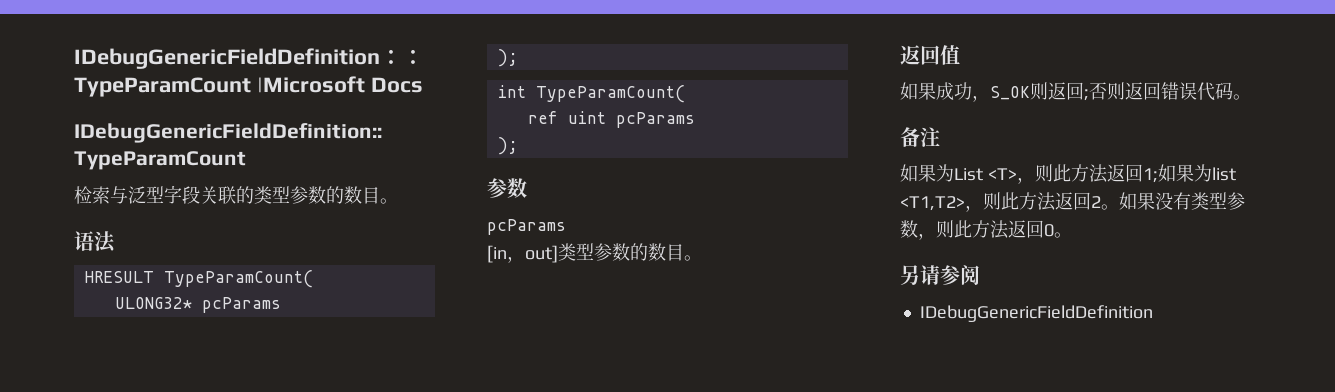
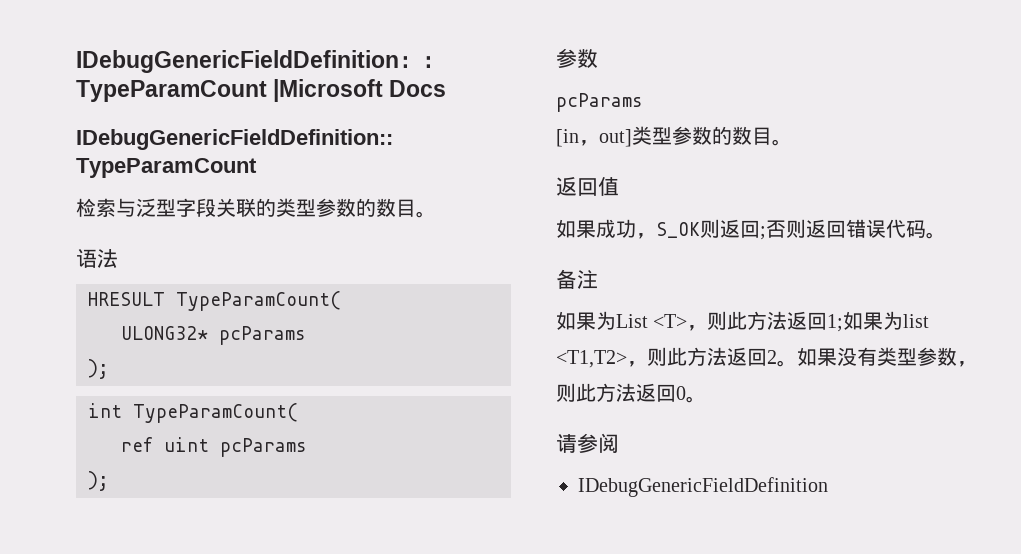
[900,265,920,285] 另 -> (706, 399) none

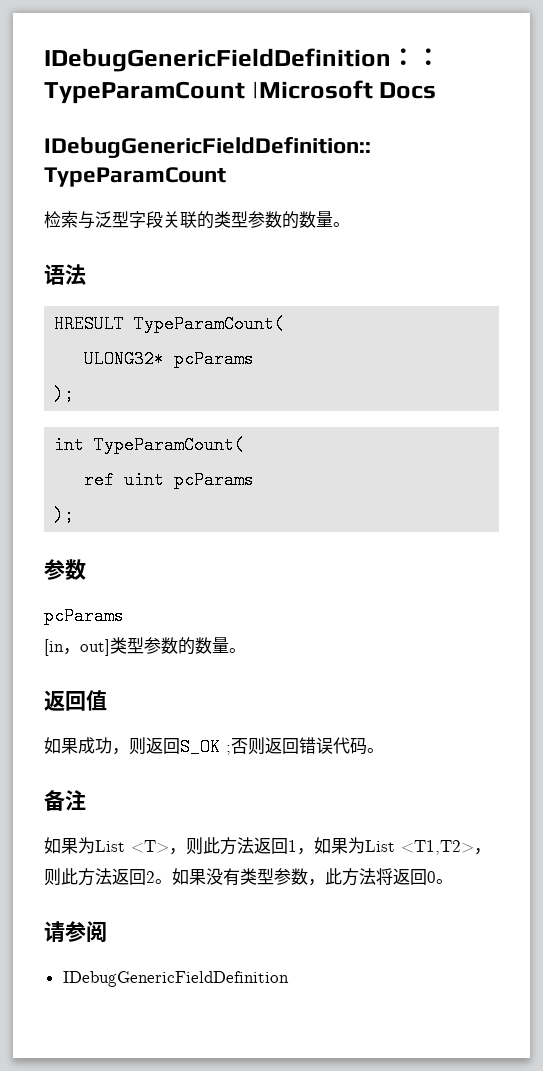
[396,199,416,217] 目 -> [316,211,333,227] 量
[752,127,772,145] 目 -> [212,637,229,653] 量
[656,219,760,238] S_OK则返回 -> [129,737,220,756] 则返回S_OK
[827,311,930,332] 1;如果为list -> [288,837,395,855] 1，如果为List
[556,383,636,402] 则此方法 -> [325,868,393,886] 此方法将

